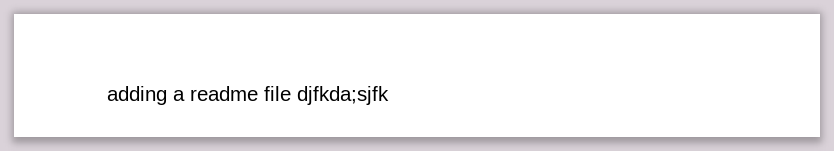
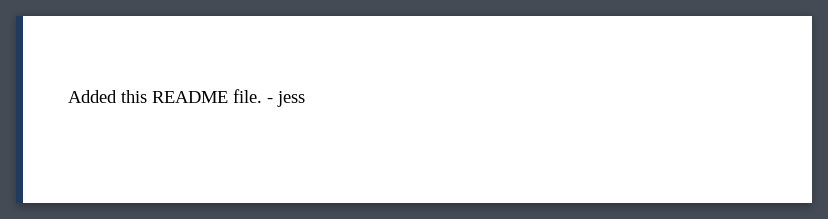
[107,86,389,105] adding a readme file djfkda;sjfk -> [68,89,305,107] Added this README file. - jess

